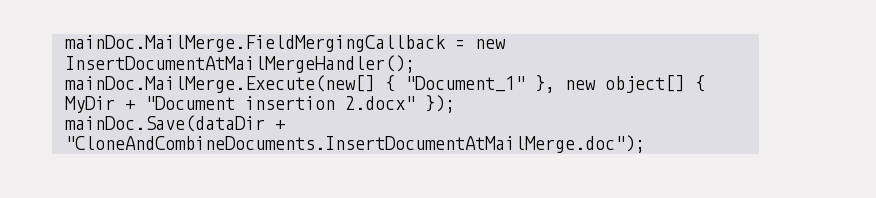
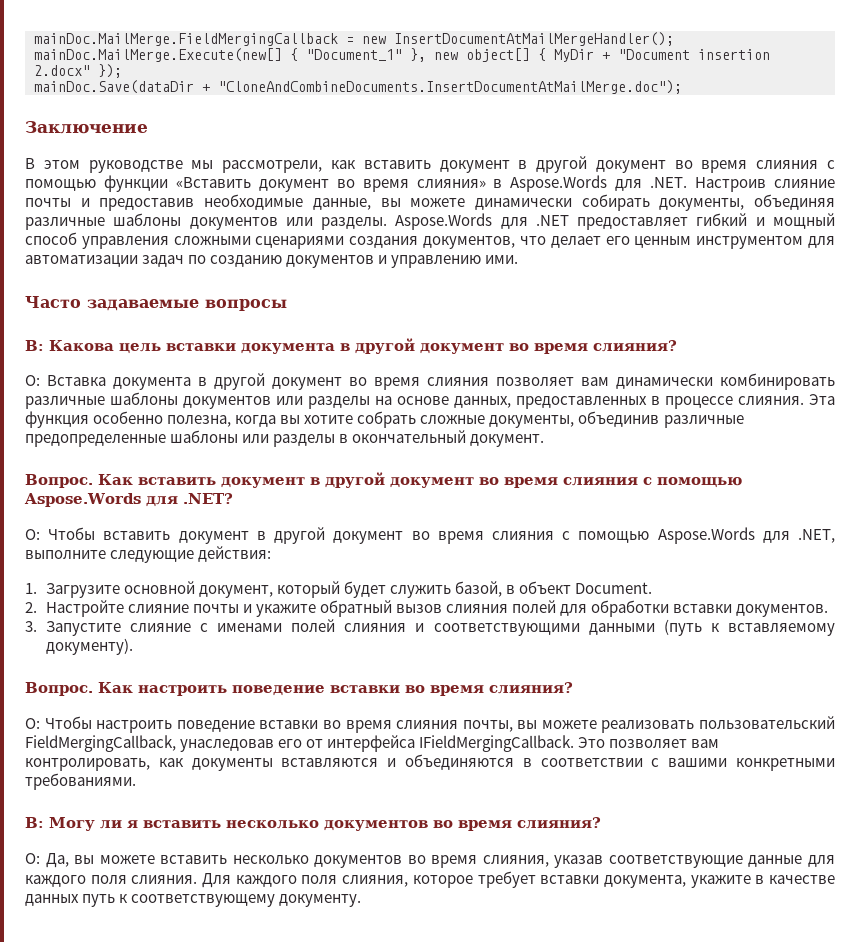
(645, 144) none -> [25,121,148,134] [25,156,836,173] [25,175,835,192] [25,194,836,211] [25,213,835,230] [25,232,836,249] [25,255,519,268] [25,296,287,311] [25,338,677,354] [25,373,835,390] [25,392,835,409] [25,411,744,428] [25,430,545,447] [25,472,742,488] [24,493,233,507] [25,527,835,544] [25,546,272,563] [25,581,653,598] [25,600,829,617] [25,619,835,636] [45,638,133,655] [25,682,573,696] [25,716,836,733] [25,735,720,752] [25,754,835,771] [25,773,136,790] [25,817,601,831] [25,853,836,868] [25,871,836,888] [25,894,362,907] // Заключение // В этом руководстве мы рассмотрели, как вставить документ в другой документ во время слияния с помощью функции «Вставить документ во время слияния» в Aspose.Words для .NET. Настроив слияние почты и предоставив необходимые данные, вы можете динамически собирать документы, объединяя различные шаблоны документов или разделы. Aspose.Words для .NET предоставляет гибкий и мощный способ управления сложными сценариями создания документов, что делает его ценным инструментом для автоматизации задач по созданию документов и управлению ими. // Часто задаваемые вопросы // В: Какова цель вставки документа в другой документ во время слияния? // О: Вставка документа в другой документ во время слияния позволяет вам динамически комбинировать различные шаблоны документов или разделы на основе данных, предоставленных в процессе слияния. Эта функция особенно полезна, когда вы хотите собрать сложные документы, объединив различные предопределенные шаблоны или разделы в окончательный документ. // Вопрос. Как вставить документ в другой документ во время слияния с помощью Aspose.Words для .NET? // О: Чтобы вставить документ в другой документ во время слияния с помощью Aspose.Words для .NET, выполните следующие действия: // 1. Загрузите основной документ, который будет служить базой, в объект Document. // 2. Настройте слияние почты и укажите обратный вызов слияния полей для обработки вставки документов. // 3. Запустите слияние с именами полей слияния и соответствующими данными (путь к вставляемому документу). // Вопрос. Как настроить поведение вставки во время слияния? // О: Чтобы настроить поведение вставки во время слияния почты, вы можете реализовать пользовательский FieldMergingCallback, унаследовав его от интерфейса IFieldMergingCallback. Это позволяет вам контролировать, как документы вставляются и объединяются в соответствии с вашими конкретными требованиями. // В: Могу ли я вставить несколько документов во время слияния? // О: Да, вы можете вставить несколько документов во время слияния, указав соответствующие данные для каждого поля слияния. Для каждого поля слияния, которое требует вставки документа, укажите в качестве данных путь к соответствующему документу.

